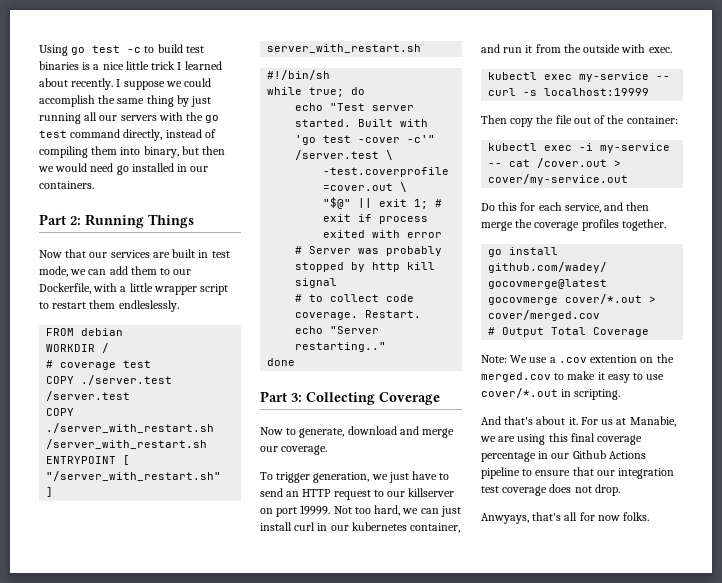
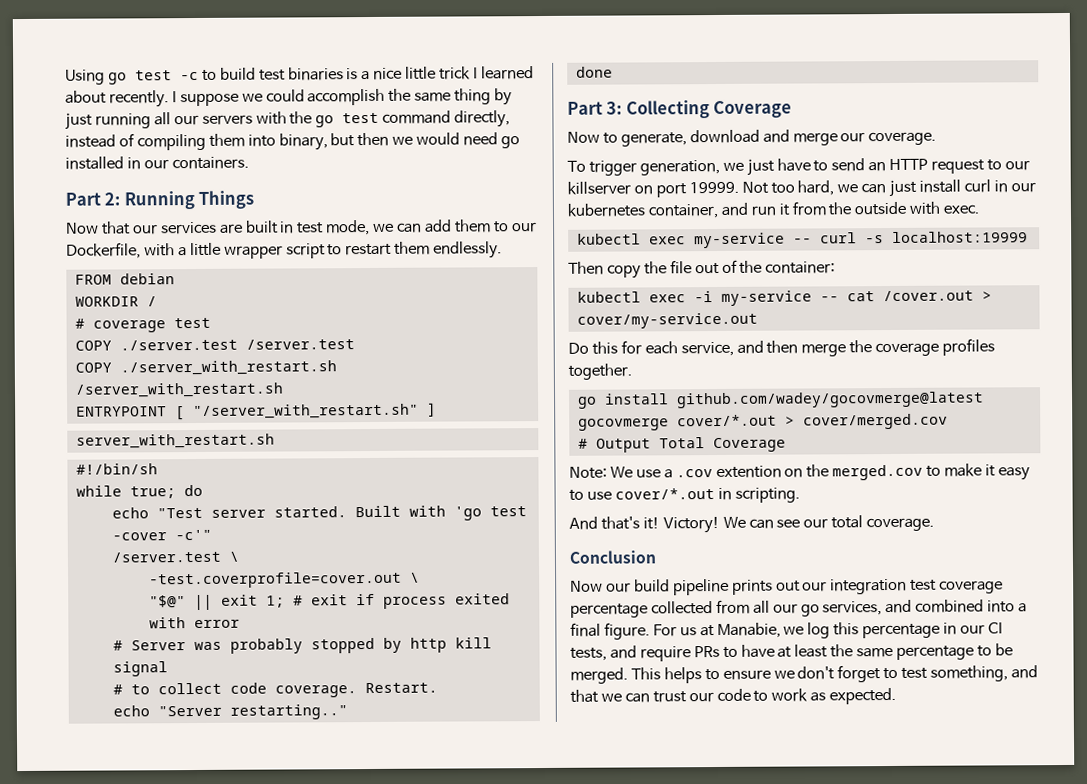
[118,300,179,312] endleslessly. -> [433,241,503,259] endlessly.
[536,416,578,425] about it. -> [642,515,935,534] [569,550,656,564] [570,578,1004,596] [570,599,1028,618] [570,622,650,640] it! Victory! We can see our total coverage. // Conclusion // Now our build pipeline prints out our integration test coverage percentage collected from all our go services, and combined into a final figure.
[498,433,643,445] [481,450,646,462] [481,467,675,479] [481,484,620,496] [481,512,650,524] are using this final coverage percentage in our Github Actions pipeline to ensure that our integration test coverage does not drop. // Anwyays, that's all for now folks. -> [807,622,1003,639] [570,643,1013,662] [570,665,1039,684] [570,687,897,705] log this percentage in our CI tests, and require PRs to have at least the same percentage to be merged. This helps to ensure we don't forget to test something, and that we can trust our code to work as expected.

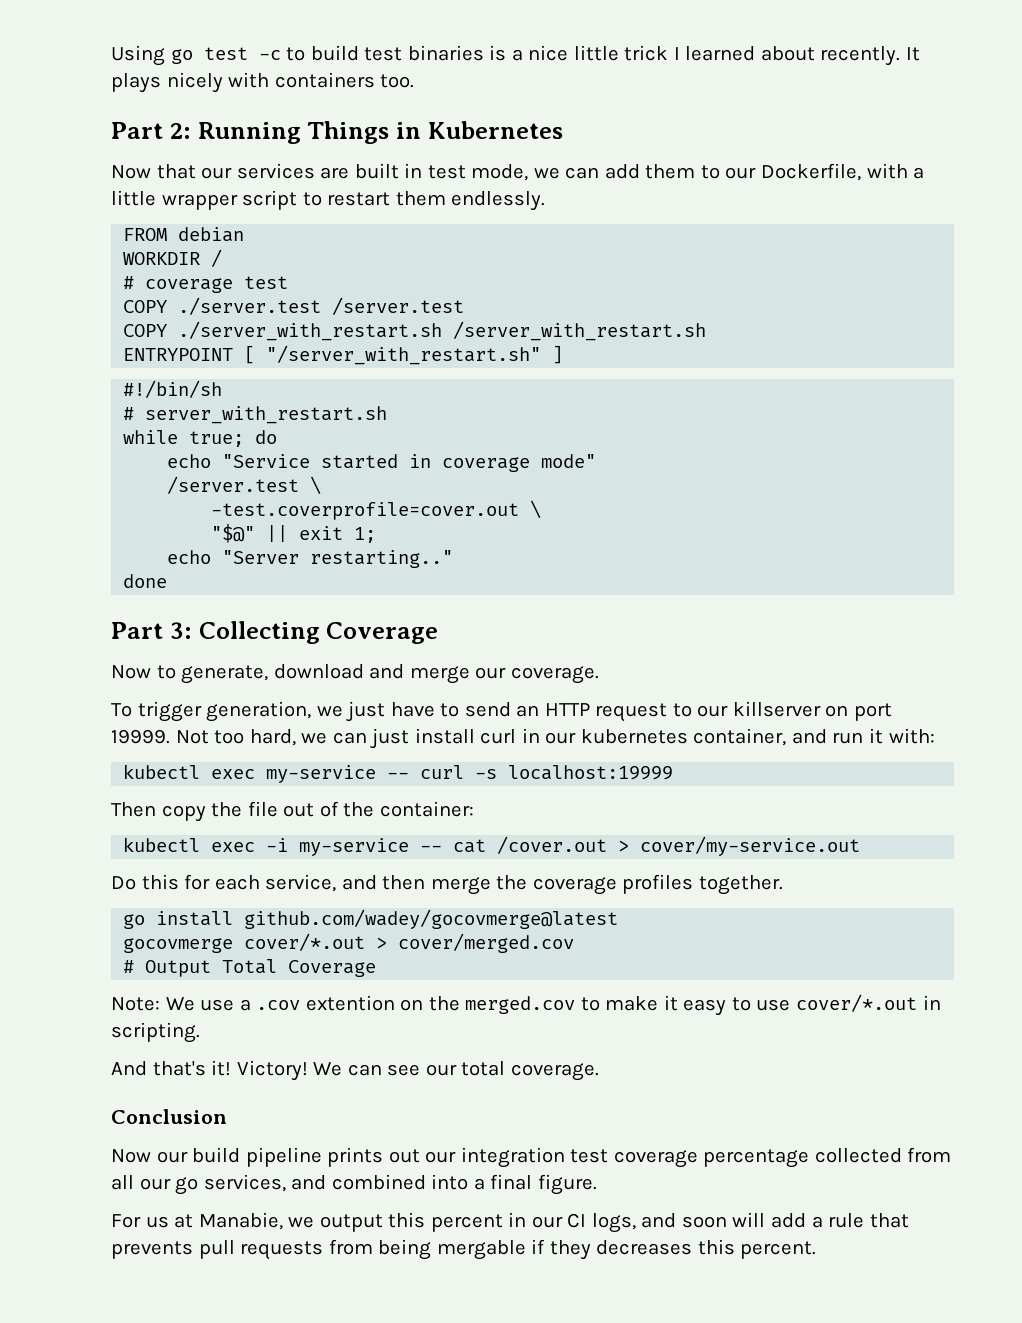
[171,88,513,107] [65,110,511,130] [65,132,521,151] [65,156,249,170] I suppose we could accomplish the same thing by just running all our servers with the go test command directly, instead of compiling them into binary, but then we would need go installed in our containers. -> [906,47,921,61] [111,72,415,93] It plays nicely with containers too.
(255, 199) none -> [396,121,563,139] in Kubernetes
(437, 409) none -> [123,380,223,398] [123,407,135,420] #!/bin/sh // #
[75,463,158,475] // #!/bin/sh -> (388, 415) none
[156,505,527,521] [111,529,212,541] "Test server started. Built with 'go test -cover -c'" -> [222,454,597,472] "Service started in coverage mode"
[292,593,510,609] [148,617,240,629] [112,637,492,654] [112,661,168,677] [112,682,438,698] # exit if process exited with error // # Server was probably stopped by http kill signal // # to collect code coverage. Restart. -> (377, 535) none
[791,201,980,216] from the outside with exec. -> [888,728,935,744] with:
(650, 631) none -> (597, 1184) //
[807,622,1003,639] [570,643,1013,662] [570,665,1039,684] [570,687,897,705] log this percentage in our CI tests, and require PRs to have at least the same percentage to be merged. This helps to ensure we don't forget to test something, and that we can trust our code to work as expected. -> [319,1212,909,1233] [111,1239,817,1260] output this percent in our CI logs, and soon will add a rule that prevents pull requests from being mergable if they decreases this percent.

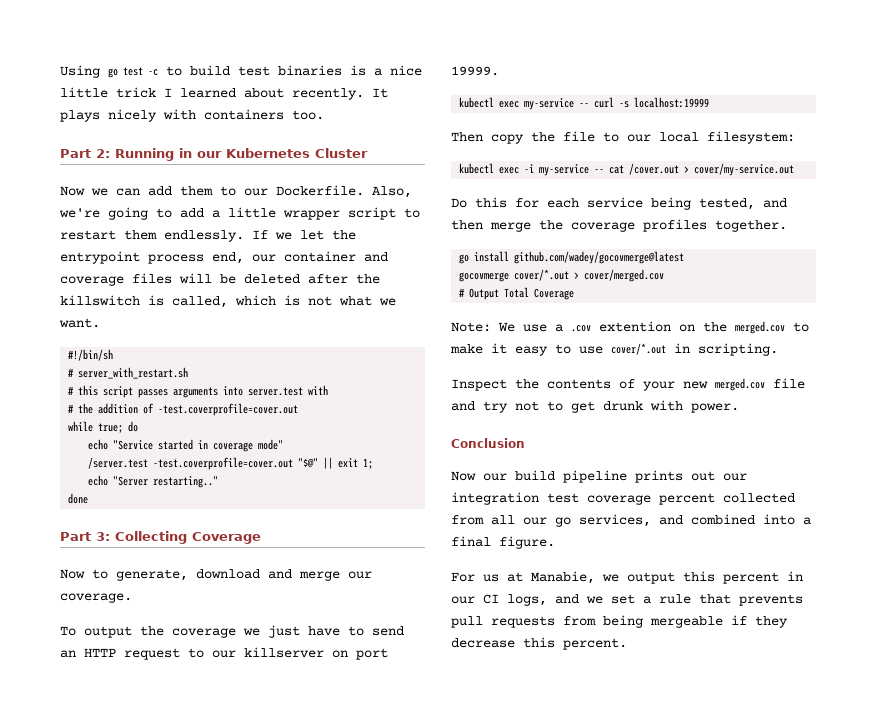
[307,121,421,144] Things in -> [179,148,222,158] in our
[111,163,529,181] // Now that our services are built in test mode, -> [315,148,368,158] [60,186,85,196] Cluster // Now
[761,163,908,181] Dockerfile, with -> [276,185,412,198] [59,207,204,220] Dockerfile. Also, we're going to add
[123,227,245,242] [123,249,223,267] [123,276,289,293] [123,297,465,315] [123,321,707,341] [123,345,564,365] [123,380,223,398] [123,406,388,424] // FROM debian // WORKDIR / // # coverage test // COPY ./server.test /server.test // COPY ./server_with_restart.sh /server_with_restart.sh // ENTRYPOINT [ "/server_with_restart.sh" ] // #!/bin/sh // # server_with_restart.sh -> [252,230,356,240] [60,251,388,264] [60,273,380,286] [60,295,396,308] [59,318,100,328] [68,349,114,361] [68,367,189,379] [68,385,329,398] [68,403,299,416] If we let the entrypoint process end, our container and coverage files will be deleted after the killswitch is called, which is not what we want. // #!/bin/sh // # server_with_restart.sh // # this script passes arguments into server.test with // # the addition of -test.coverprofile=cover.out
[310,476,322,494] [211,500,542,520] \ // -test.coverprofile=cover.out \ // -> [153,457,294,470] -test.coverprofile=cover.out
[137,701,312,722] trigger generation, -> [84,626,236,638] output the coverage
[175,728,935,749] Not too hard, we can just install curl in our kubernetes container, and run it with: -> (499, 71) none
[283,801,474,817] out of the container: -> [603,131,795,144] to our local filesystem:
[265,874,337,892] service, -> [587,197,755,210] service being tested,
[111,1060,599,1081] And that's it! Victory! We can see our total coverage. -> [451,378,805,391] [451,400,739,413] Inspect the contents of your new merged.cov file and try not to get drunk with power.
[703,1149,810,1168] percentage -> [659,493,715,505] percent
[681,1212,807,1228] soon will add -> [586,594,635,604] we set
[436,1240,526,1260] mergable -> [650,616,723,628] mergeable
[596,1240,693,1255] decreases -> [451,638,515,648] decrease

